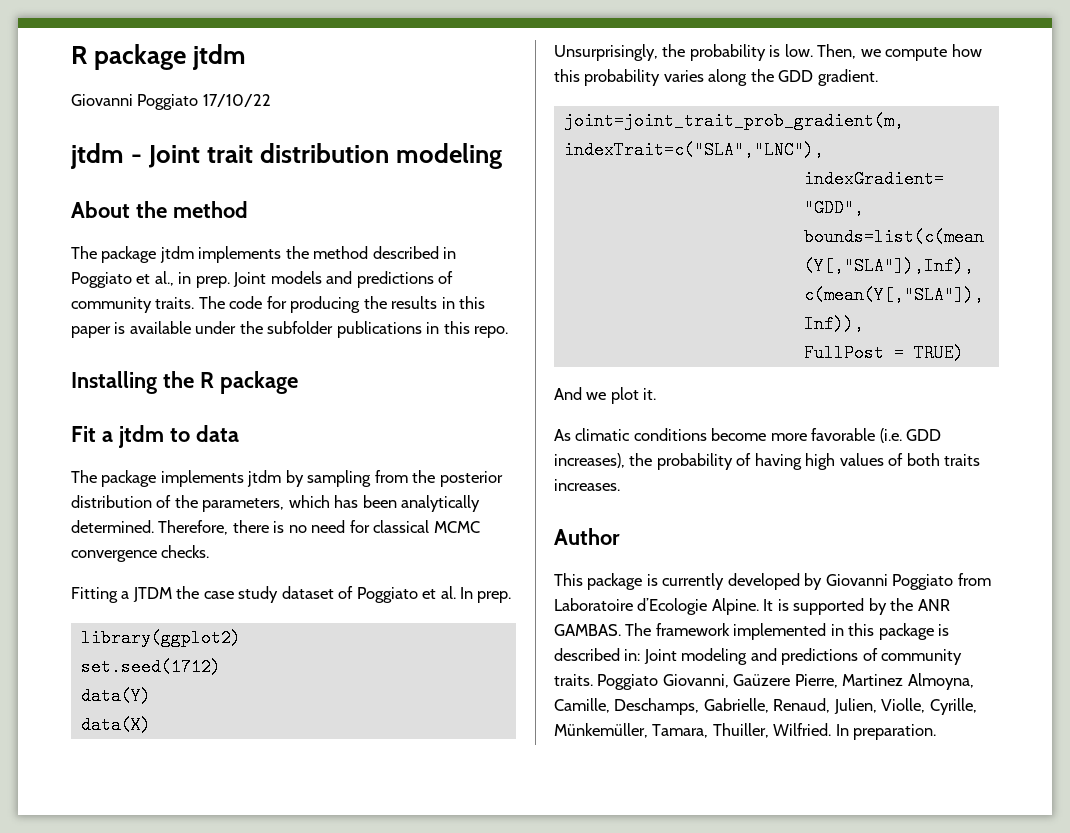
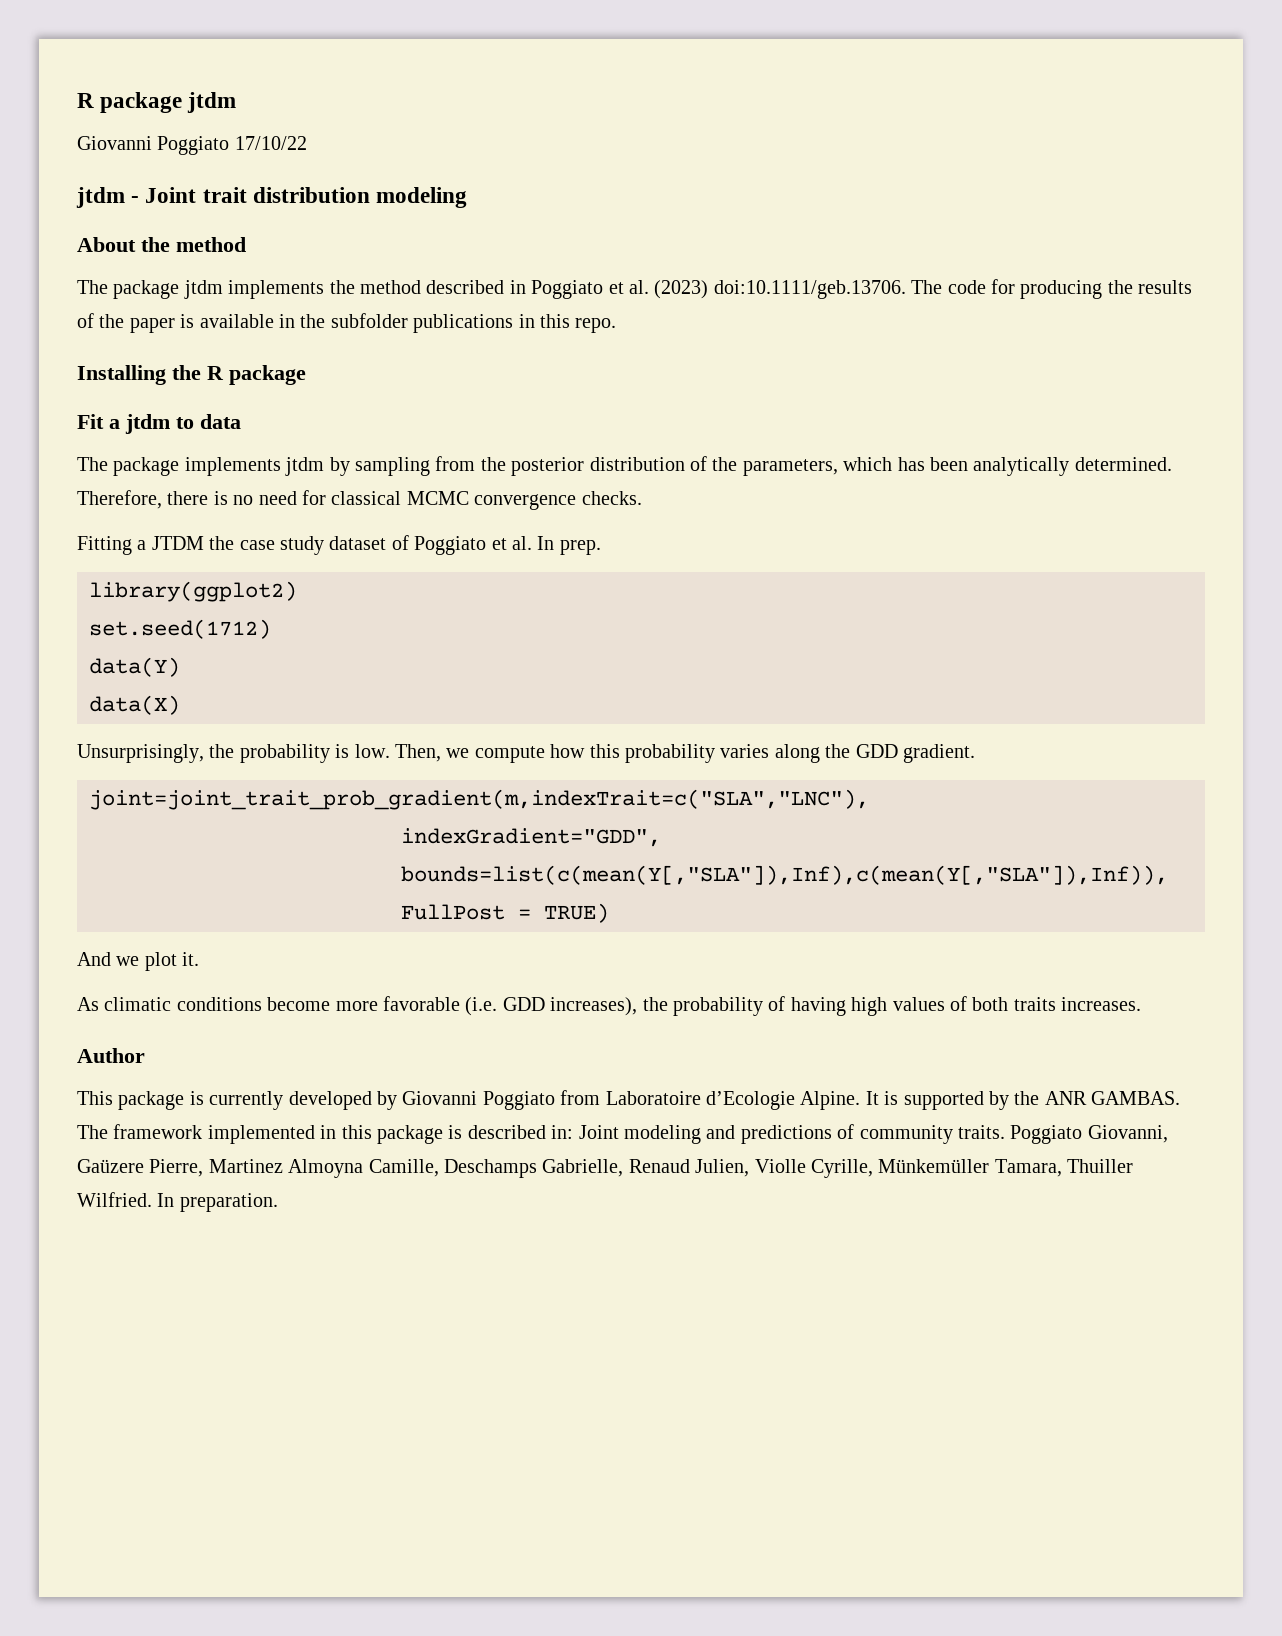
[154,271,454,288] [71,297,195,313] al., in prep. Joint models and predictions of community traits. -> [628,280,906,299] al. (2023) doi:10.1111/geb.13706.
[441,296,486,309] in this -> [77,313,125,328] of the
[195,321,237,334] under -> [279,314,295,328] in
[907,673,974,690] [554,698,977,715] [554,723,769,738] Almoyna, Camille, Deschamps, Gabrielle, Renaud, Julien, Violle, Cyrille, Münkemüller, Tamara, Thuiller, -> [288,1159,1134,1178] Almoyna Camille, Deschamps Gabrielle, Renaud Julien, Violle Cyrille, Münkemüller Tamara, Thuiller

